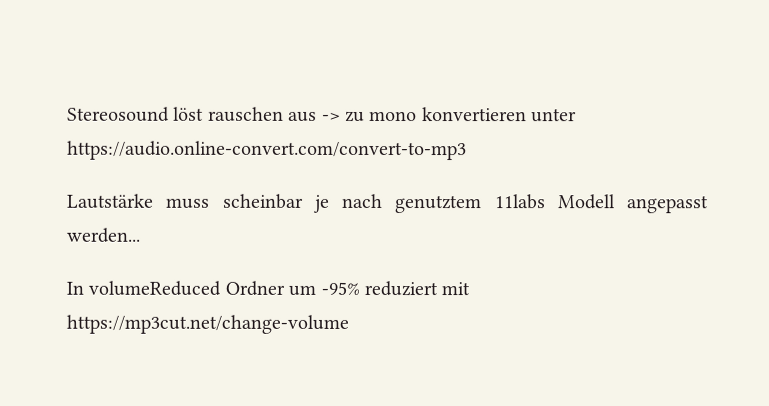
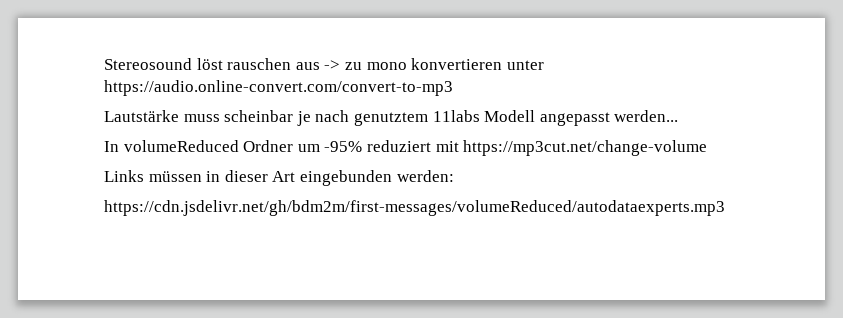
(349, 324) none -> [104,170,454,186] [104,200,725,216] // Links müssen in dieser Art eingebunden werden: // https://cdn.jsdelivr.net/gh/bdm2m/first-messages/volumeReduced/autodataexperts.mp3

